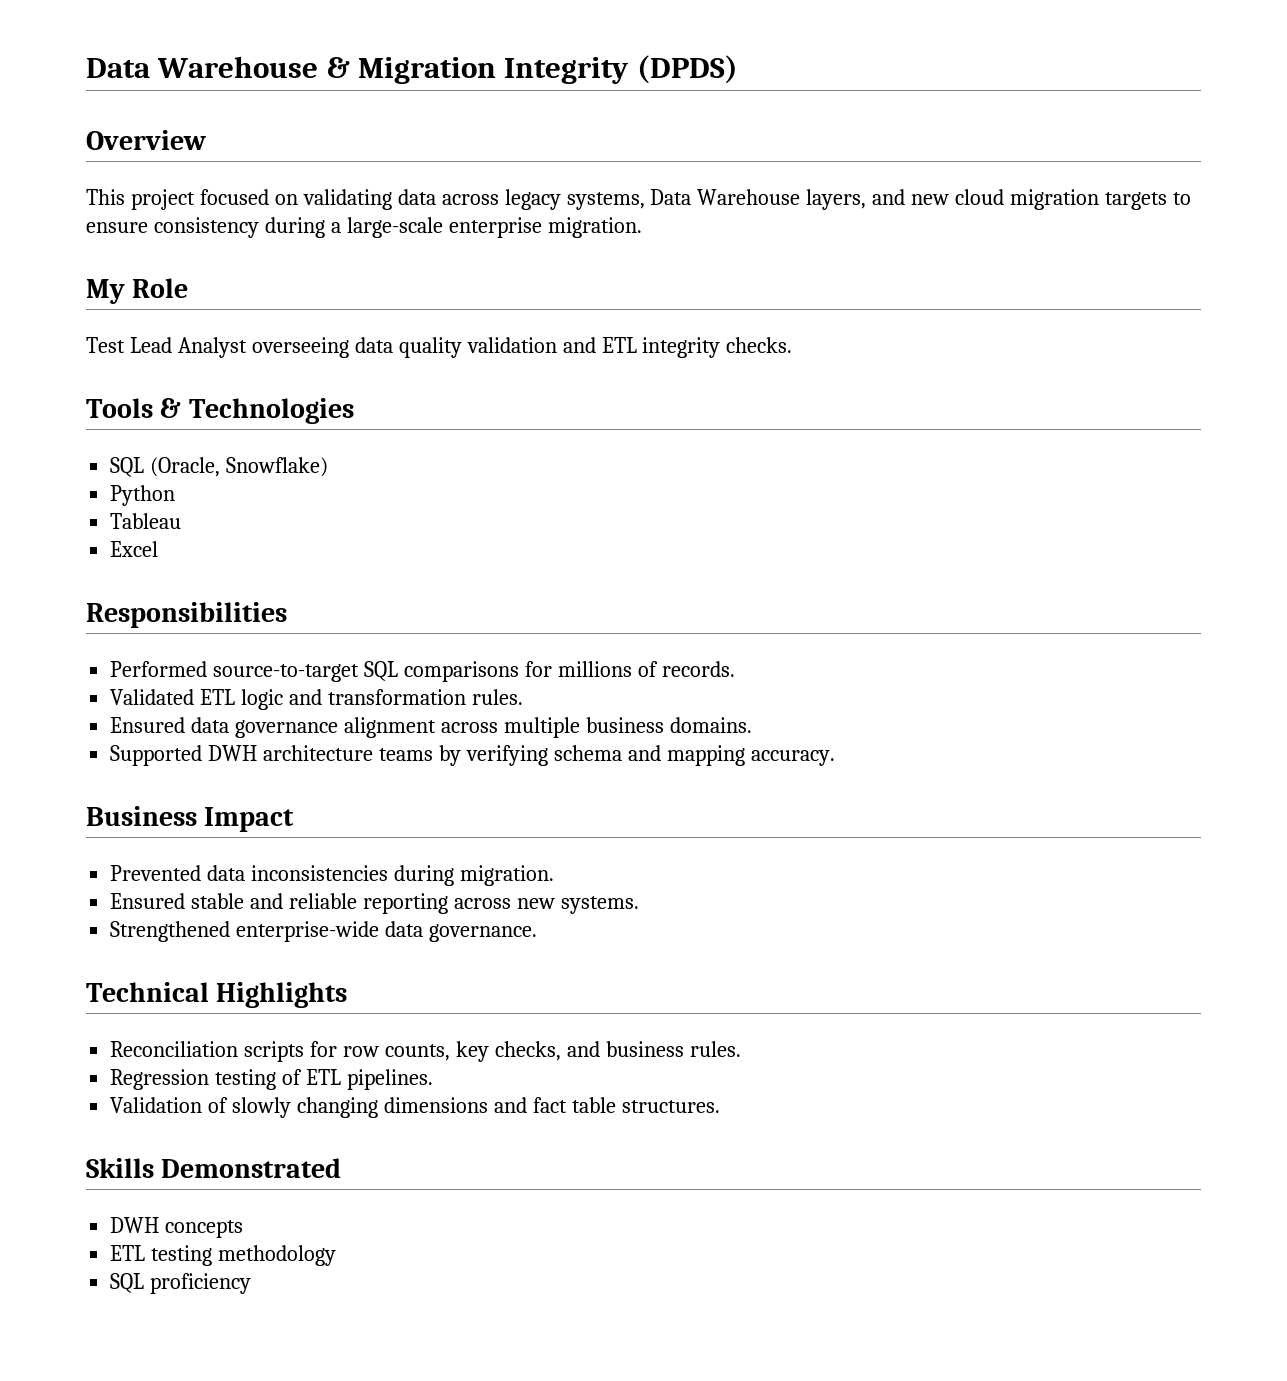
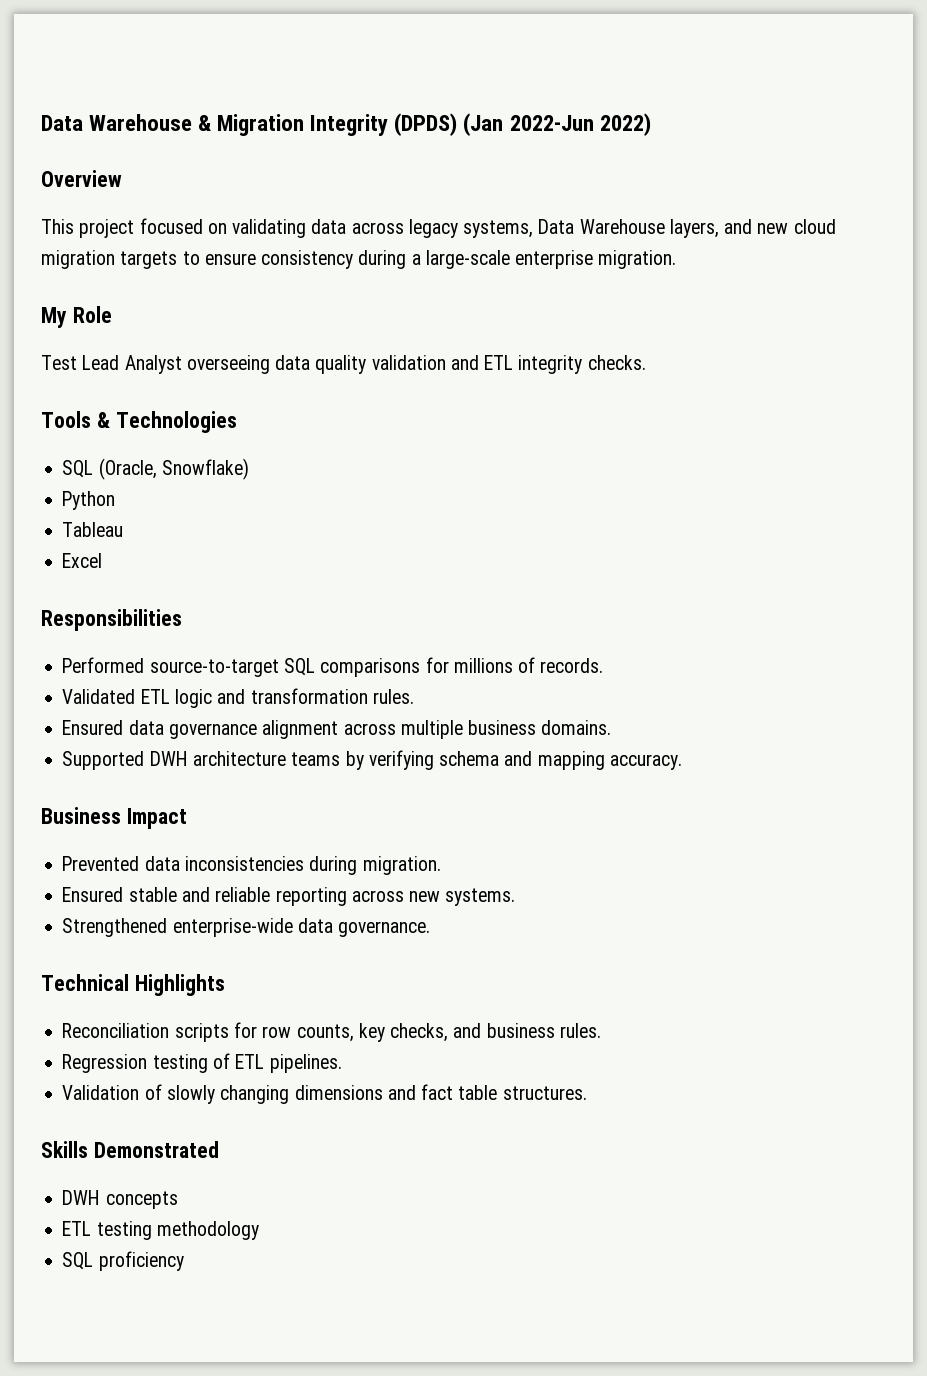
(738, 69) none -> [463,113,651,136] (Jan 2022-Jun 2022)

